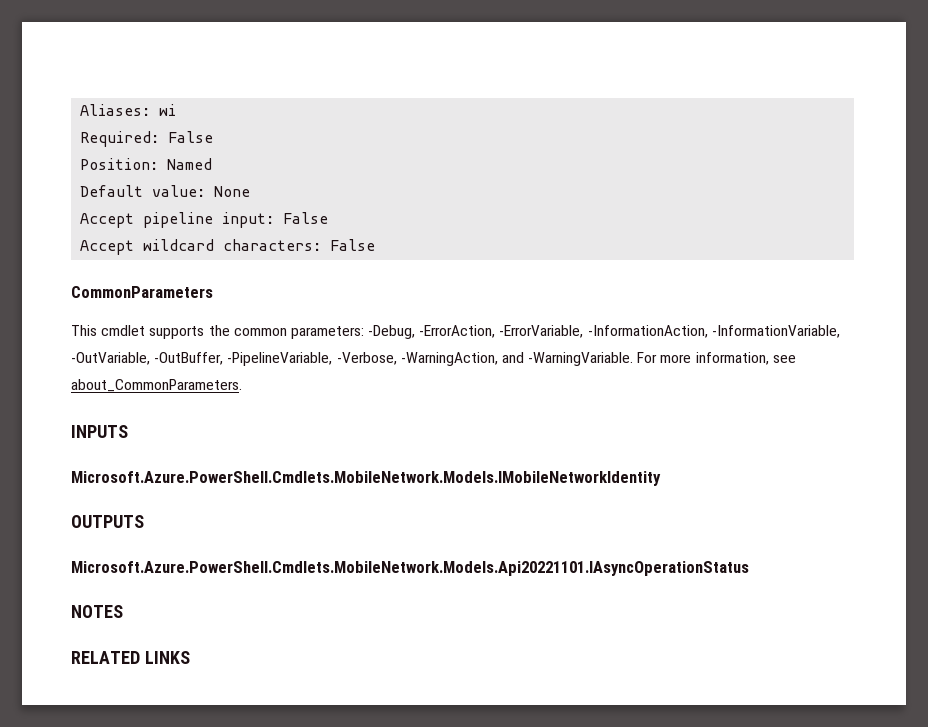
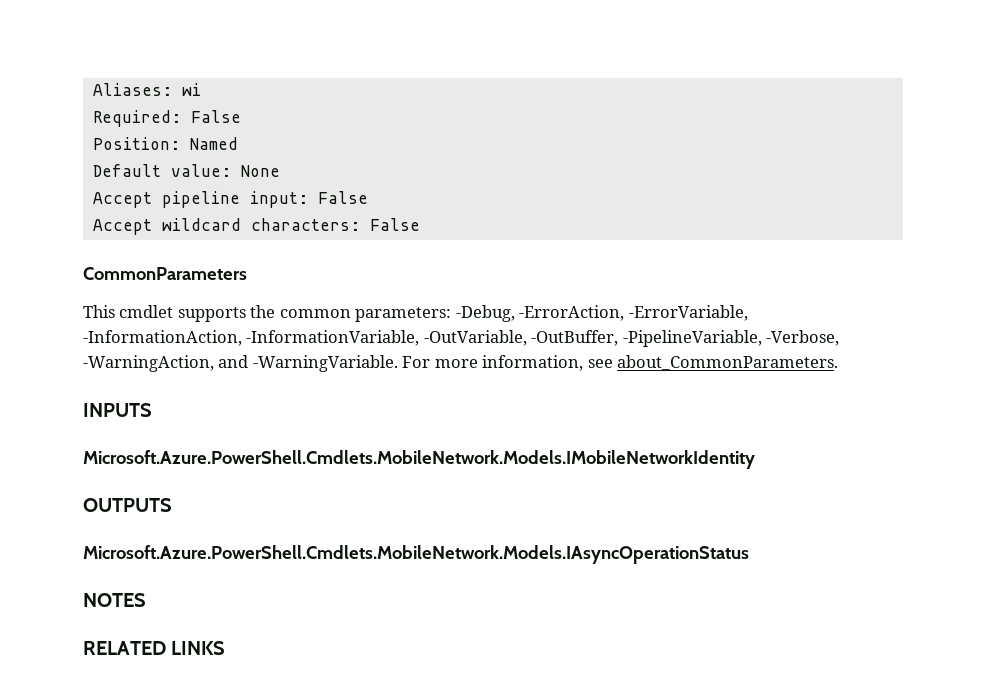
[71,561,749,576] Microsoft.Azure.PowerShell.Cmdlets.MobileNetwork.Models.Api20221101.IAsyncOperationStatus -> [83,545,749,564] Microsoft.Azure.PowerShell.Cmdlets.MobileNetwork.Models.IAsyncOperationStatus

